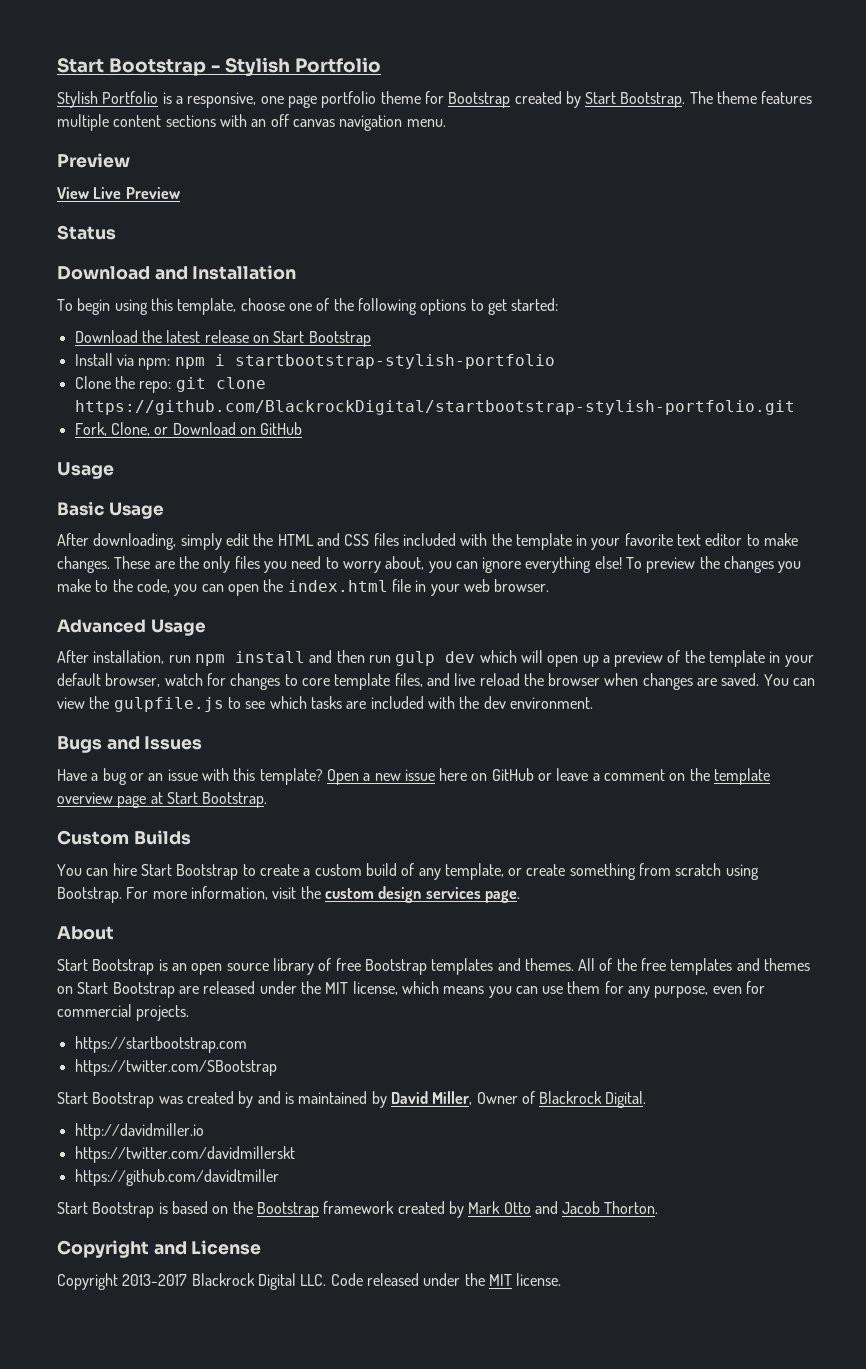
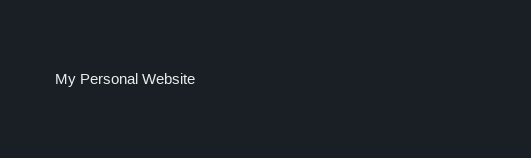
[57,57,381,77] [57,91,813,108] [57,114,446,131] [57,153,130,168] [57,187,180,199] [57,225,116,240] [57,265,297,280] [57,298,559,315] [74,330,371,347] [74,353,555,370] [74,376,266,393] [74,400,795,415] [74,422,303,436] [57,462,114,479] [57,501,164,519] [57,533,799,550] [57,556,802,573] [57,579,550,596] [57,619,206,636] [57,650,814,667] [57,673,816,690] [57,696,593,712] [57,736,203,753] [57,768,771,785] [57,792,268,808] [57,830,191,845] [57,863,759,880] [57,886,520,903] [57,926,114,940] [57,958,811,975] [57,981,766,998] [57,1004,190,1021] [74,1036,247,1053] [74,1059,277,1076] [57,1091,647,1108] [74,1123,204,1140] [74,1146,295,1163] [74,1169,279,1186] [57,1201,659,1218] [57,1240,262,1258] [57,1273,562,1290] Start Bootstrap - Stylish Portfolio // Stylish Portfolio is a responsive, one page portfolio theme for Bootstrap created by Start Bootstrap. The theme features multiple content sections with an off canvas navigation menu. // Preview // View Live Preview // Status // Download and Installation // To begin using this template, choose one of the following options to get started: // Download the latest release on Start Bootstrap // Install via npm: npm i startbootstrap-stylish-portfolio // Clone the repo: git clone https://github.com/BlackrockDigital/startbootstrap-stylish-portfolio.git // Fork, Clone, or Download on GitHub // Usage // Basic Usage // After downloading, simply edit the HTML and CSS files included with the template in your favorite text editor to make changes. These are the only files you need to worry about, you can ignore everything else! To preview the changes you make to the code, you can open the index.html file in your web browser. // Advanced Usage // After installation, run npm install and then run gulp dev which will open up a preview of the template in your default browser, watch for changes to core template files, and live reload the browser when changes are saved. You can view the gulpfile.js to see which tasks are included with the dev environment. // Bugs and Issues // Have a bug or an issue with this template? Open a new issue here on GitHub or leave a comment on the template overview page at Start Bootstrap. // Custom Builds // You can hire Start Bootstrap to create a custom build of any template, or create something from scratch using Bootstrap. For more information, visit the custom design services page. // About // Start Bootstrap is an open source library of free Bootstrap templates and themes. All of the free templates and themes on Start Bootstrap are released under the MIT license, which means you can use them for any purpose, even for commercial projects. // https://startbootstrap.com // https://twitter.com/SBootstrap // Start Bootstrap was created by and is maintained by David Miller, Owner of Blackrock Digital. // http://davidmiller.io // https://twitter.com/davidmillerskt // https://github.com/davidtmiller // Start Bootstrap is based on the Bootstrap framework created by Mark Otto and Jacob Thorton. // Copyright and License // Copyright 2013-2017 Blackrock Digital LLC. Code released under the MIT license. -> [55,73,196,87] My Personal Website

